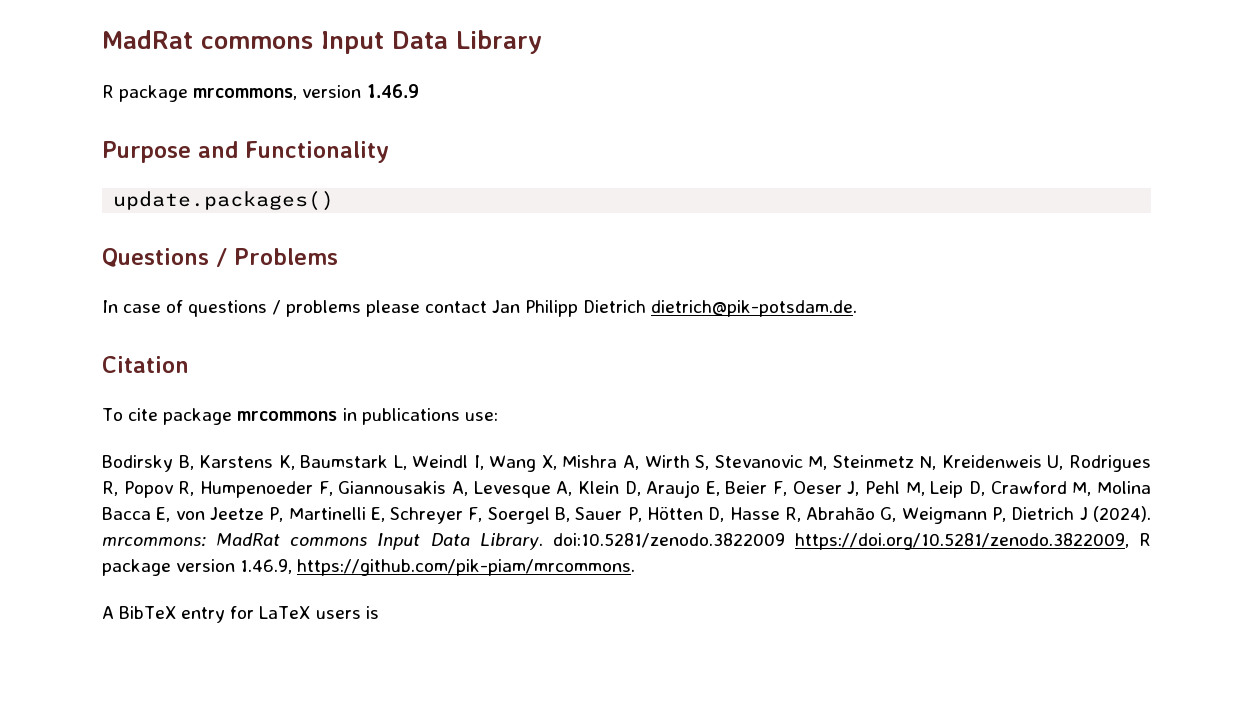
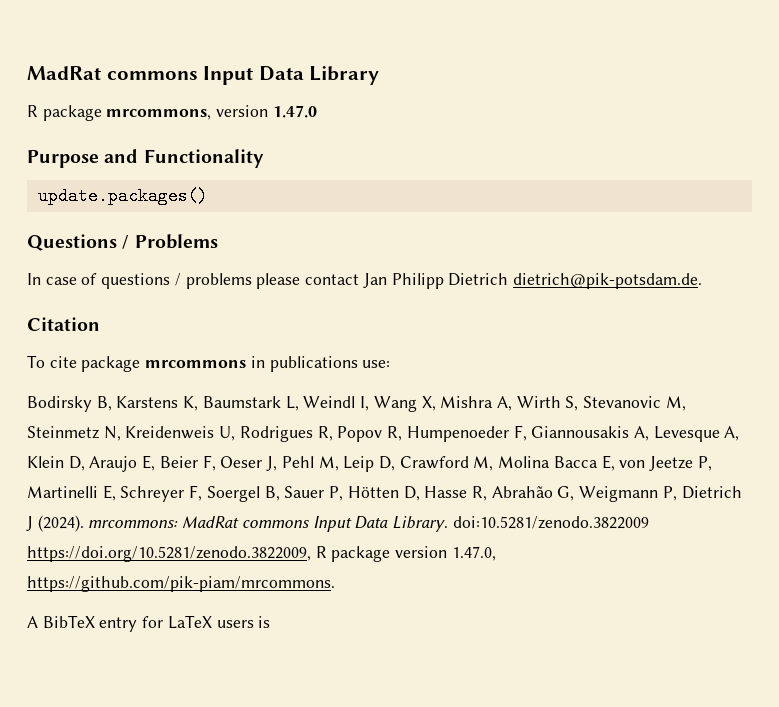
[366,84,419,98] 1.46.9 -> [272,105,317,118] 1.47.0
[240,559,293,574] 1.46.9, -> [451,546,496,561] 1.47.0,

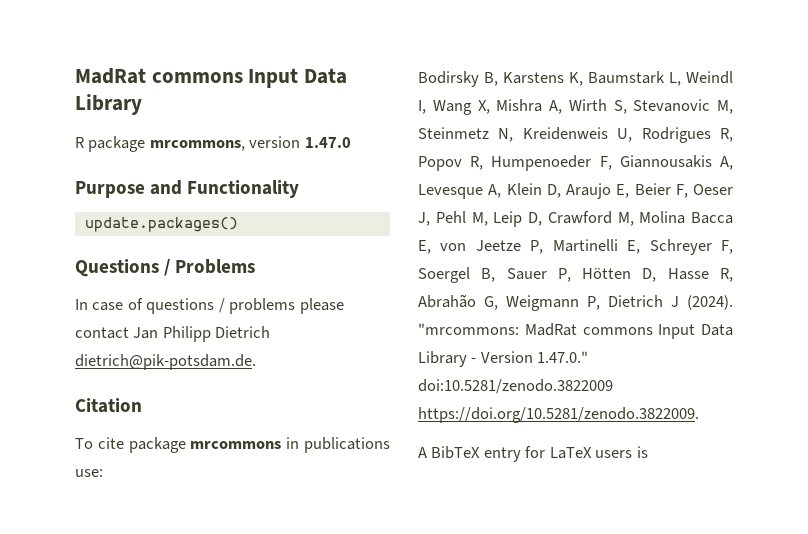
[88,516,649,532] [27,546,496,562] [27,576,335,592] mrcommons: MadRat commons Input Data Library. doi:10.5281/zenodo.3822009 https://doi.org/10.5281/zenodo.3822009, R package version 1.47.0, https://github.com/pik-piam/mrcommons. -> [418,323,733,339] [418,351,589,367] [418,379,613,394] [418,407,699,423] "mrcommons: MadRat commons Input Data Library - Version 1.47.0." doi:10.5281/zenodo.3822009 https://doi.org/10.5281/zenodo.3822009.

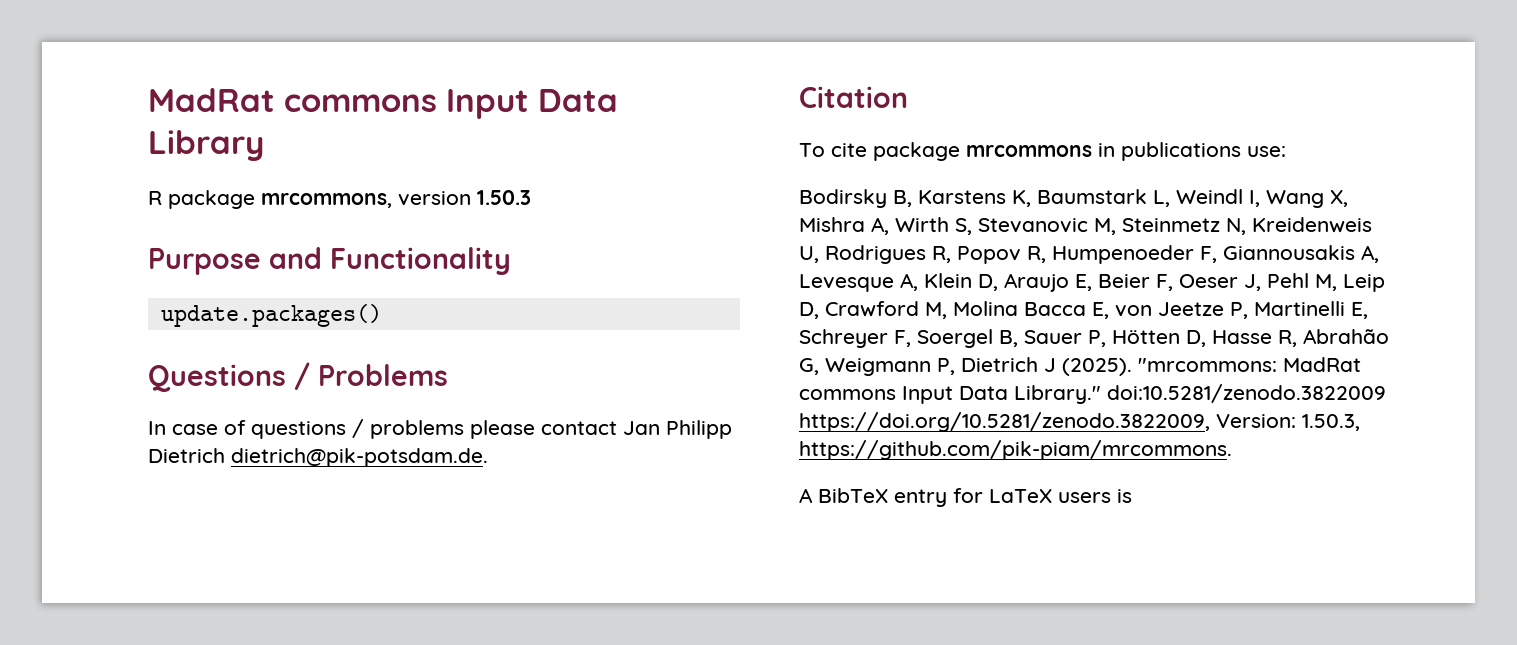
[304,137,351,148] 1.47.0 -> [477,190,531,205] 1.50.3
[687,295,733,310] (2024). -> [1062,358,1132,376] (2025).
[418,351,589,367] [418,379,613,394] [418,407,699,423] Library - Version 1.47.0." doi:10.5281/zenodo.3822009 https://doi.org/10.5281/zenodo.3822009. -> [1014,384,1386,404] [799,412,1360,432] [799,440,1232,460] Library." doi:10.5281/zenodo.3822009 https://doi.org/10.5281/zenodo.3822009, Version: 1.50.3, https://github.com/pik-piam/mrcommons.

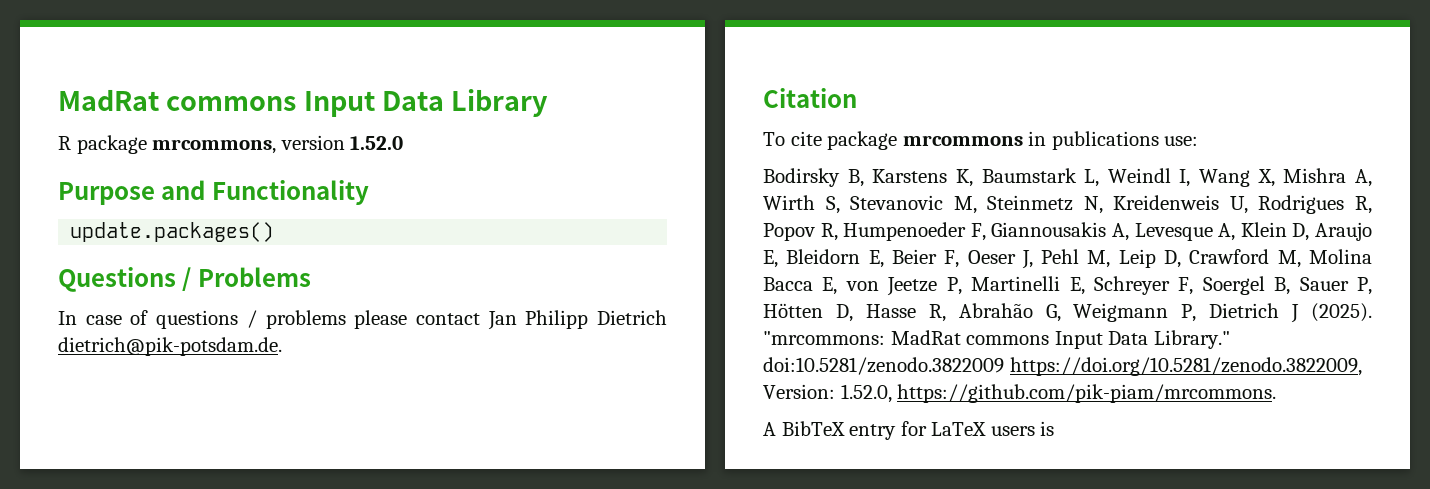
[477,190,531,205] 1.50.3 -> [350,136,404,150] 1.52.0
(1092, 282) none -> [786,249,884,268] Bleidorn E,
[1302,414,1360,431] 1.50.3, -> [840,384,892,403] 1.52.0,

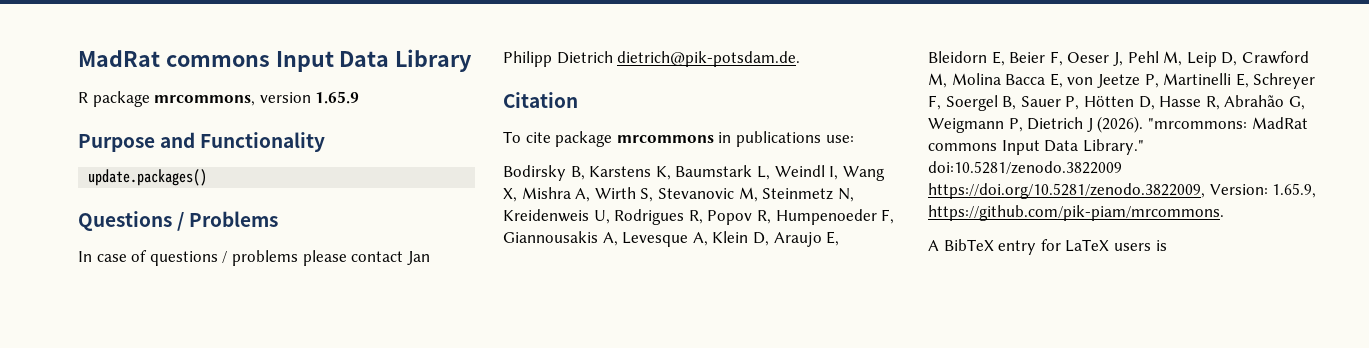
[350,136,404,150] 1.52.0 -> [315,91,360,104] 1.65.9
[1311,303,1372,322] (2025). -> [1097,116,1144,133] (2026).
[840,384,892,403] 1.52.0, -> [1272,183,1317,198] 1.65.9,

